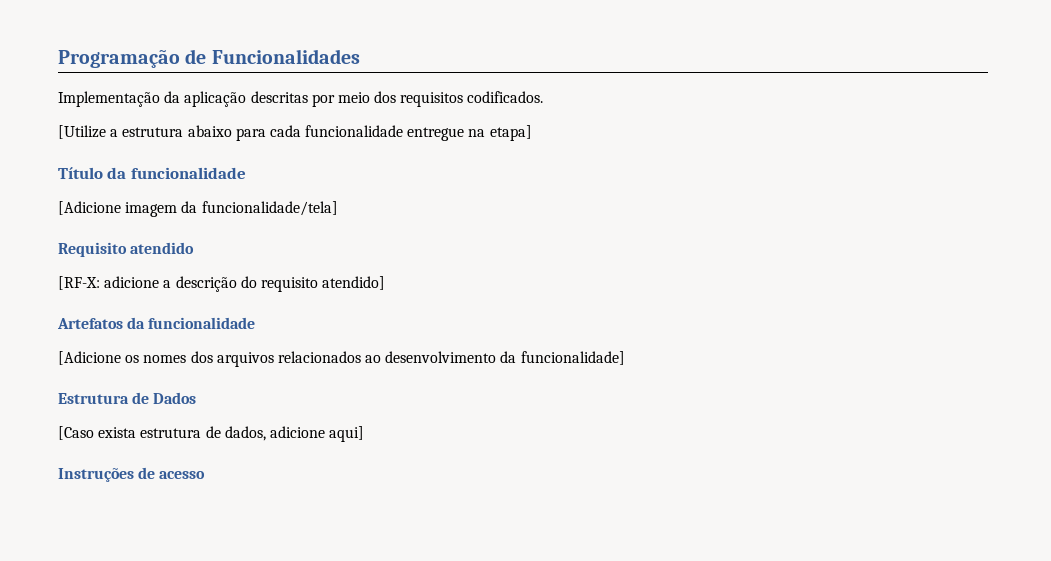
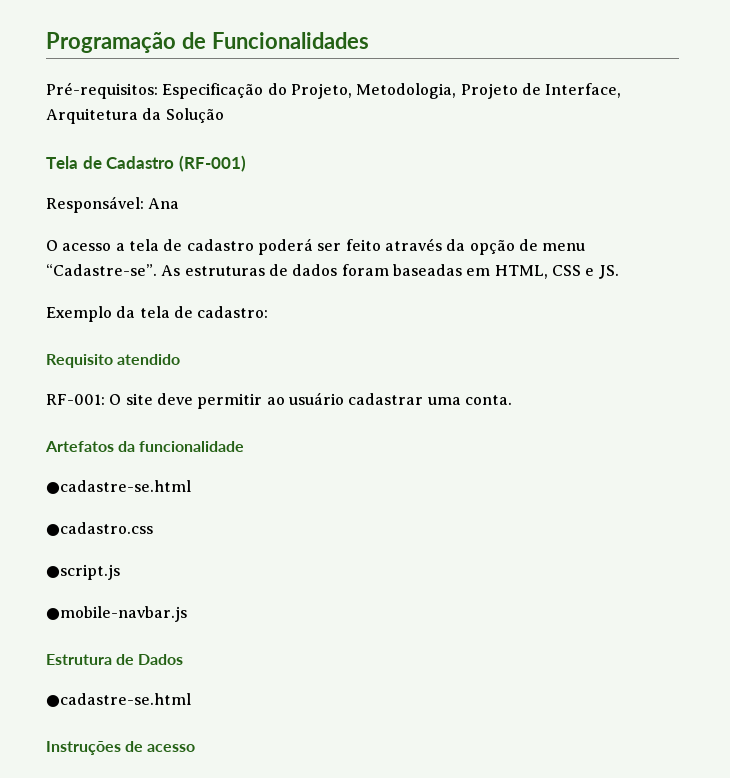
[58,91,544,107] [58,125,532,141] [58,167,246,179] [58,201,338,217] [58,242,195,257] [58,276,386,292] [57,317,256,329] [58,351,625,367] [58,392,197,404] [58,426,365,442] Implementação da aplicação descritas por meio dos requisitos codificados. // [Utilize a estrutura abaixo para cada funcionalidade entregue na etapa] // Título da funcionalidade // [Adicione imagem da funcionalidade/tela] // Requisito atendido // [RF-X: adicione a descrição do requisito atendido] // Artefatos da funcionalidade // [Adicione os nomes dos arquivos relacionados ao desenvolvimento da funcionalidade] // Estrutura de Dados // [Caso exista estrutura de dados, adicione aqui] -> [46,82,622,99] [46,108,224,124] [46,155,246,172] [46,196,180,213] [46,238,586,255] [46,264,619,279] [46,306,269,322] [46,354,181,368] [46,392,512,409] [45,441,245,452] [46,480,191,494] [46,522,153,536] [46,564,120,580] [46,606,187,622] [46,654,184,665] [46,693,191,707] Pré-requisitos: Especificação do Projeto, Metodologia, Projeto de Interface, Arquitetura da Solução // Tela de Cadastro (RF-001) // Responsável: Ana // O acesso a tela de cadastro poderá ser feito através da opção de menu “Cadastre-se”. As estruturas de dados foram baseadas em HTML, CSS e JS. // Exemplo da tela de cadastro: // Requisito atendido // RF-001: O site deve permitir ao usuário cadastrar uma conta. // Artefatos da funcionalidade // ●cadastre-se.html // ●cadastro.css // ●script.js // ●mobile-navbar.js // Estrutura de Dados // ●cadastre-se.html

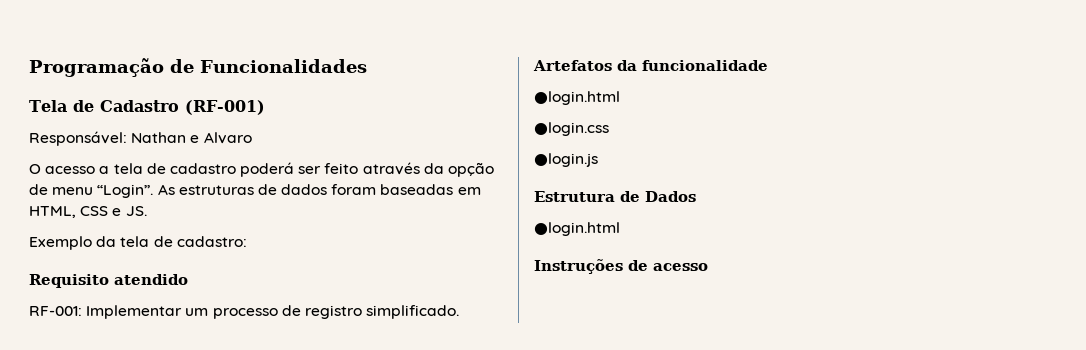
[46,82,622,99] [46,108,224,124] // Pré-requisitos: Especificação do Projeto, Metodologia, Projeto de Interface, Arquitetura da Solução -> (367, 66) none
[148,198,180,209] Ana -> [131,132,252,144] Nathan e Alvaro
[46,264,157,276] “Cadastre-se”. -> [97,184,154,198] “Login”.
[109,392,512,409] O site deve permitir ao usuário cadastrar uma conta. -> [86,305,460,319] Implementar um processo de registro simplificado.
[46,480,191,494] [46,522,153,536] [46,564,120,580] [46,606,187,622] ●cadastre-se.html // ●cadastro.css // ●script.js // ●mobile-navbar.js -> [534,91,620,105] [534,122,609,136] [534,153,598,167] ●login.html // ●login.css // ●login.js
[46,693,191,707] ●cadastre-se.html -> [534,222,620,236] ●login.html

